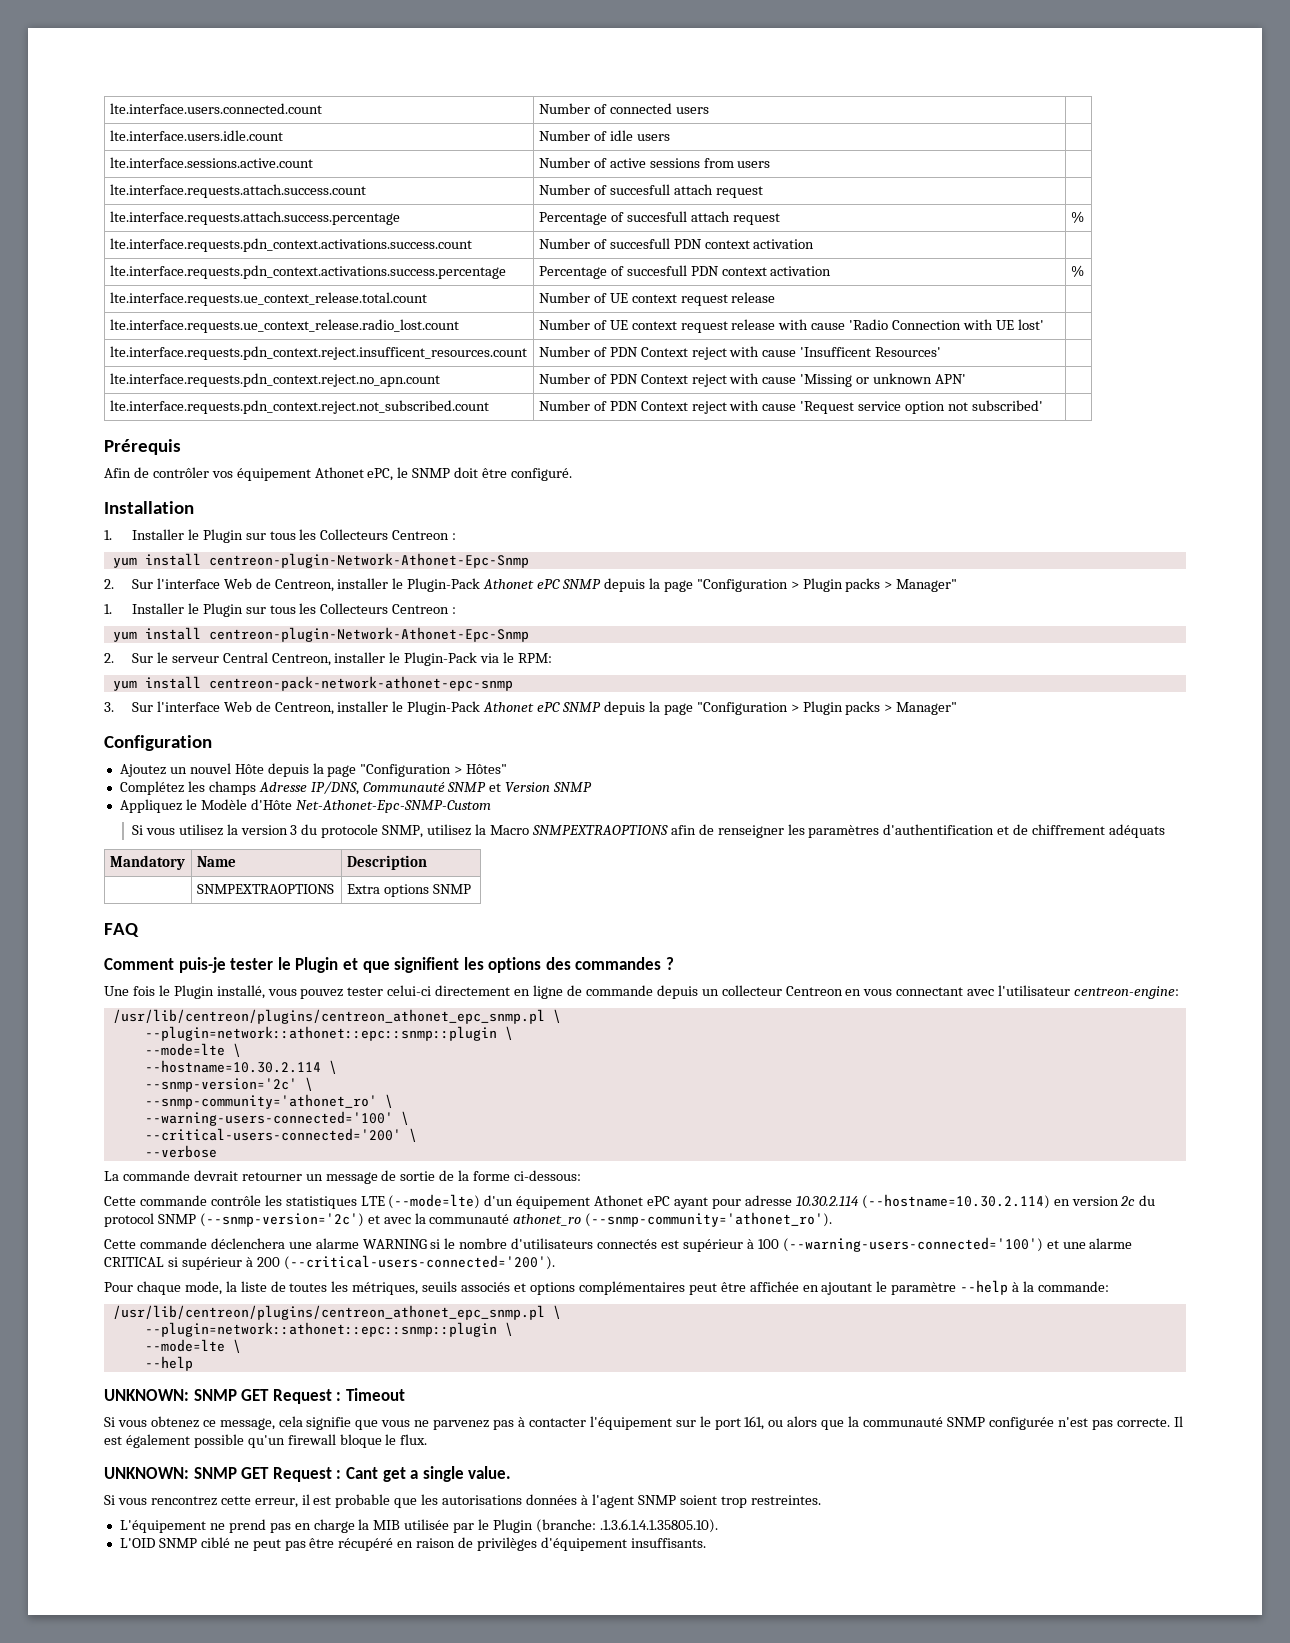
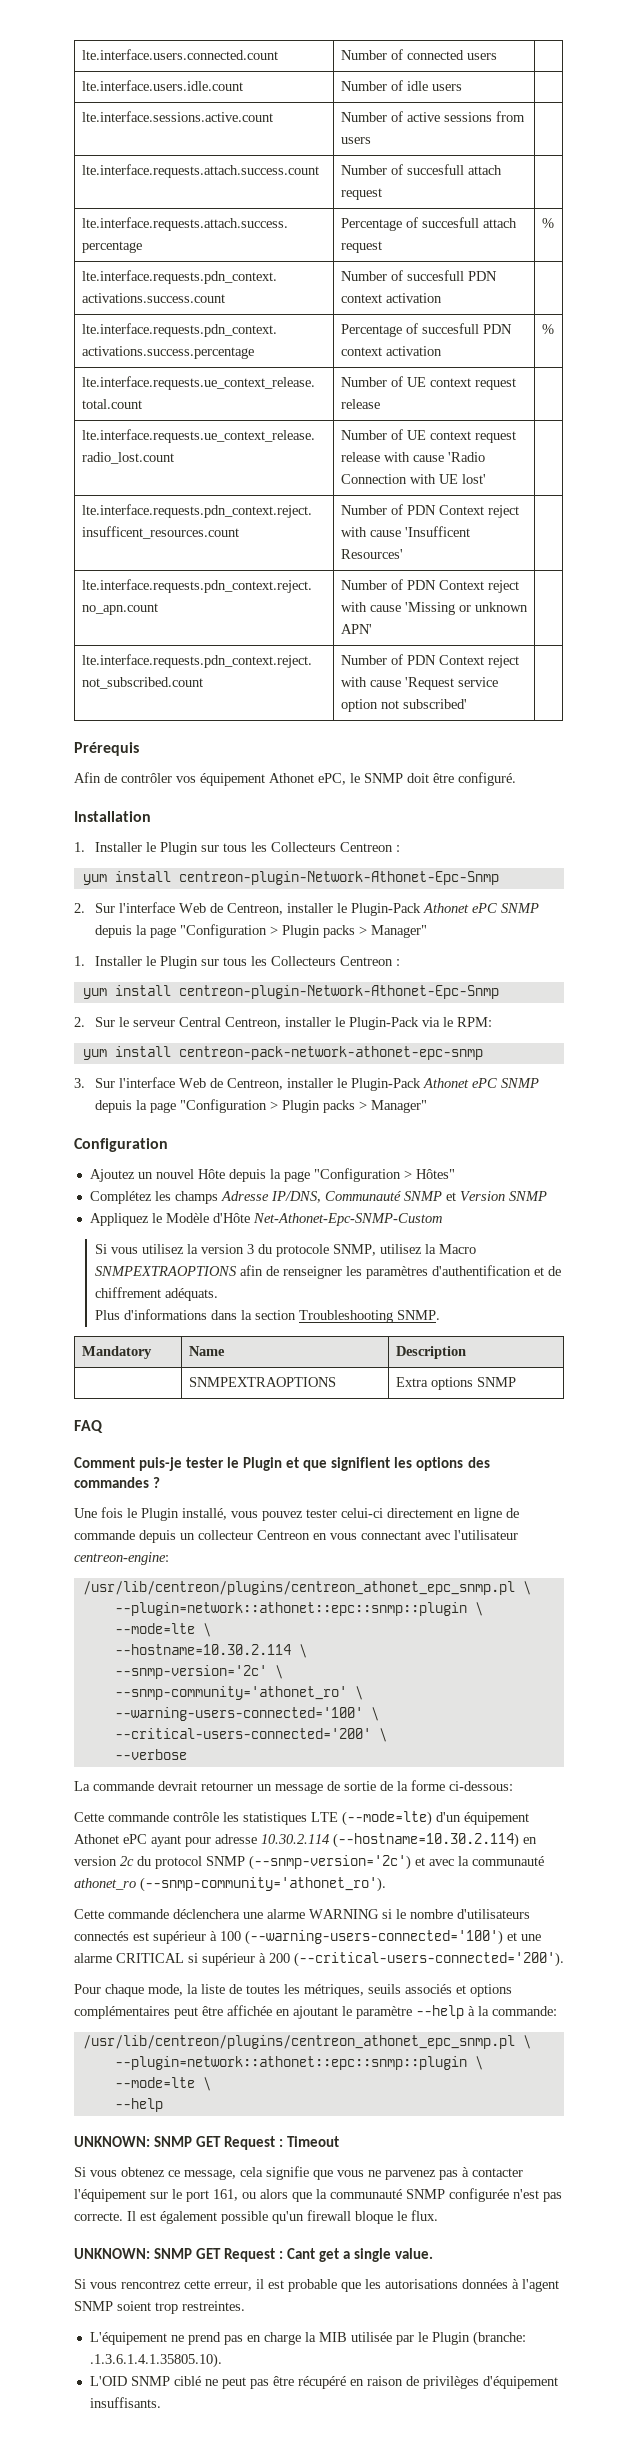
[1109,824,1166,838] adéquats -> [165,1288,219,1301] [95,1309,441,1323] adéquats. // Plus d'informations dans la section Troubleshooting SNMP.

